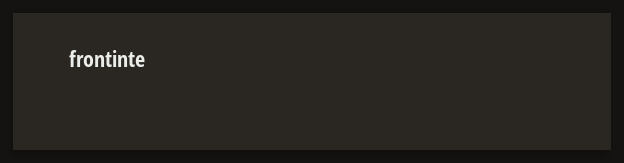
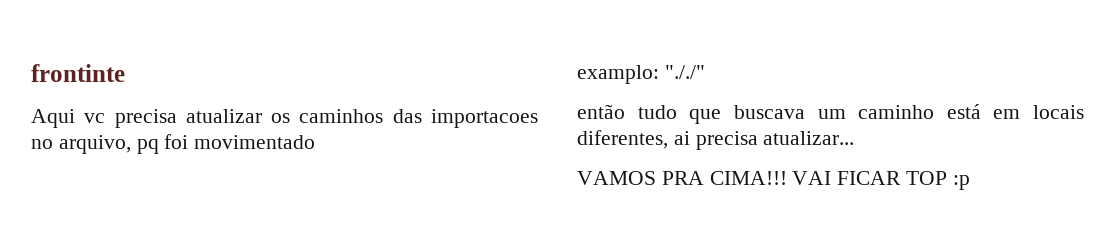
(145, 58) none -> [31,109,538,128] [31,134,316,154] [577,65,705,84] [577,104,1084,124] [577,130,855,150] [577,171,970,190] // Aqui vc precisa atualizar os caminhos das importacoes no arquivo, pq foi movimentado // examplo: "././" // então tudo que buscava um caminho está em locais diferentes, ai precisa atualizar... // VAMOS PRA CIMA!!! VAI FICAR TOP :p

